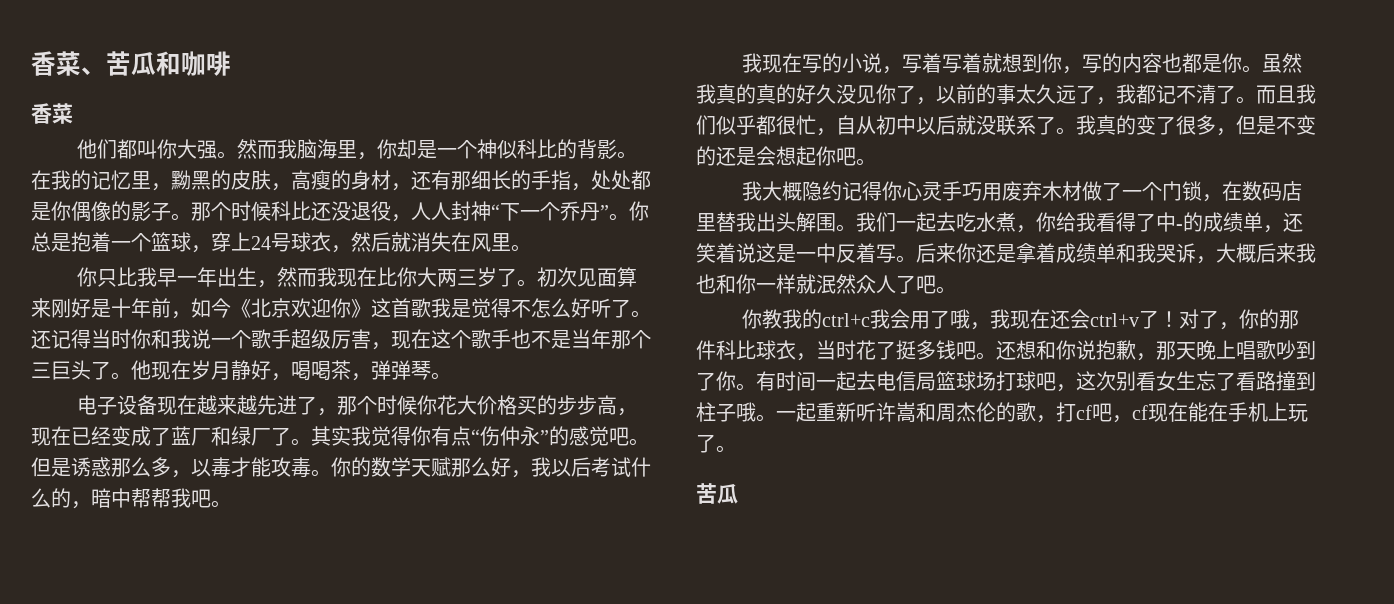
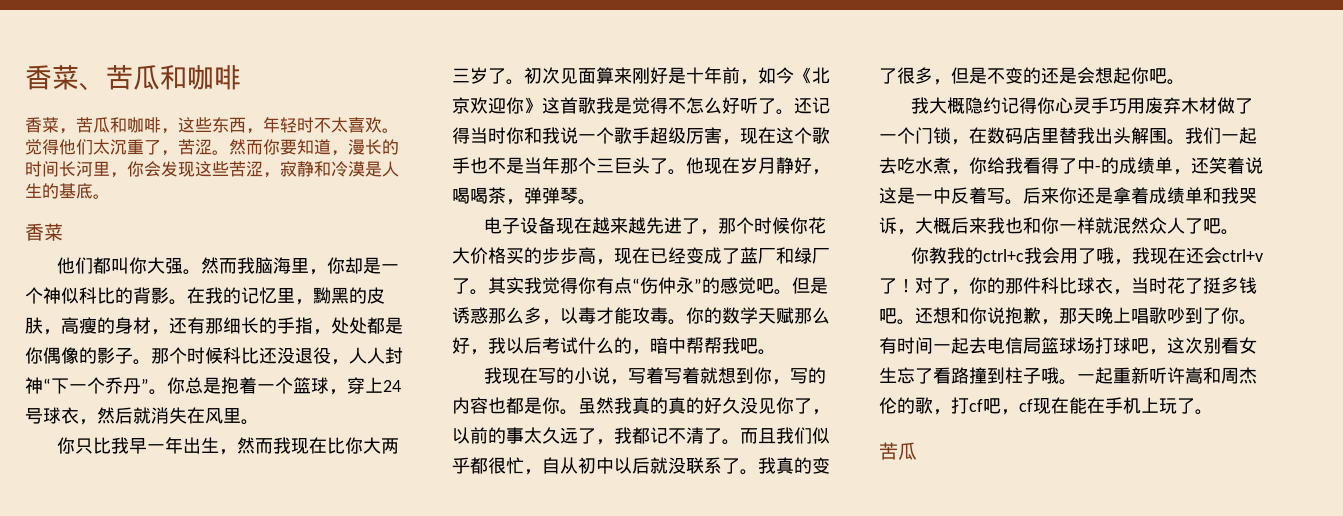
(231, 63) none -> [25,116,399,134] [25,139,399,156] [25,161,399,178] [25,183,110,199] // 香菜，苦瓜和咖啡，这些东西，年轻时不太喜欢。觉得他们太沉重了，苦涩。然而你要知道，漫长的时间长河里，你会发现这些苦涩，寂静和冷漠是人生的基底。

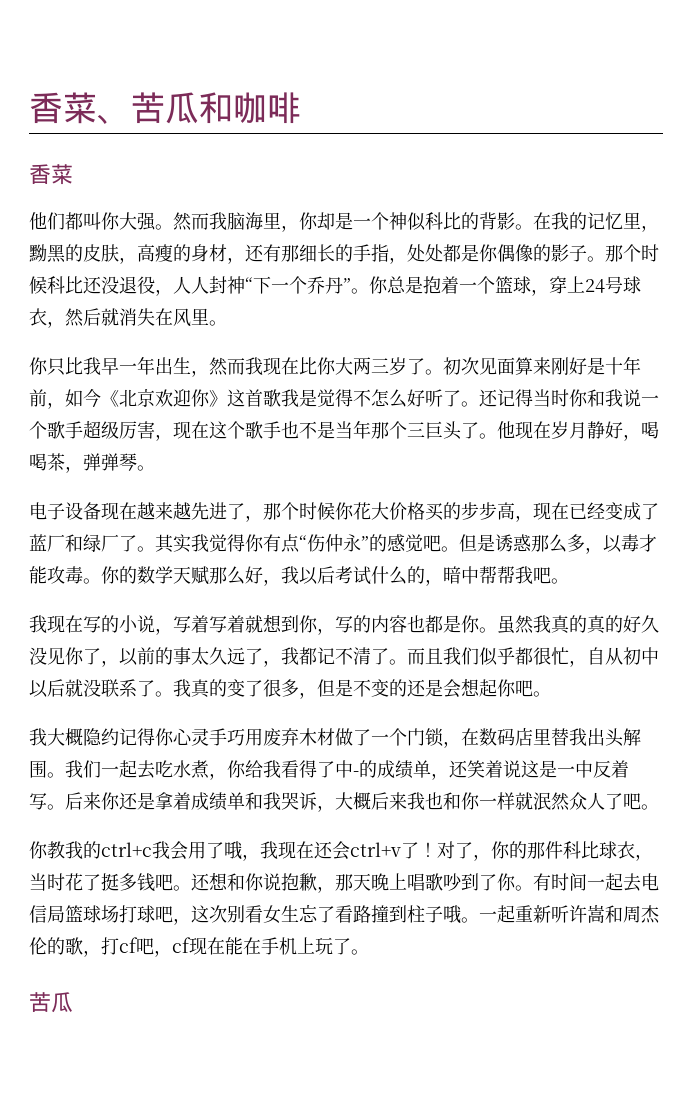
[25,116,399,134] [25,139,399,156] [25,161,399,178] [25,183,110,199] // 香菜，苦瓜和咖啡，这些东西，年轻时不太喜欢。觉得他们太沉重了，苦涩。然而你要知道，漫长的时间长河里，你会发现这些苦涩，寂静和冷漠是人生的基底。 -> (301, 108) none

